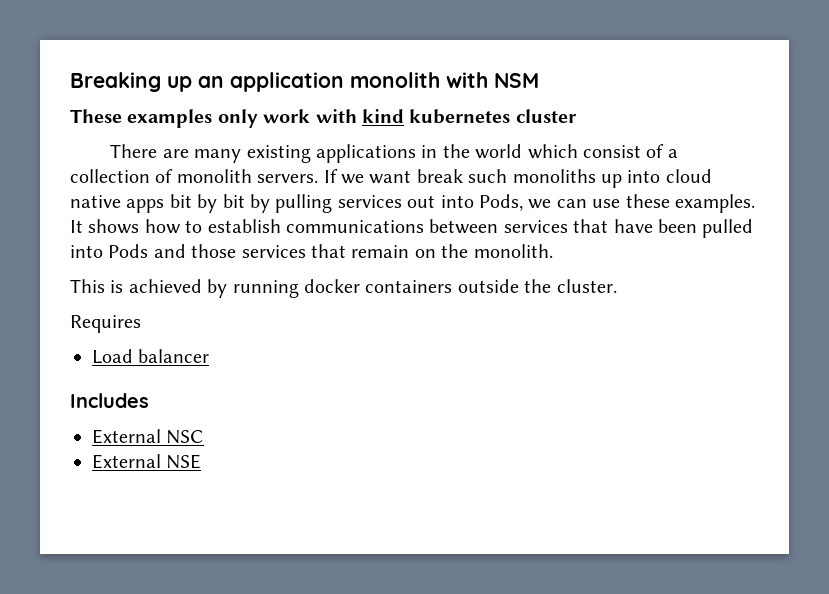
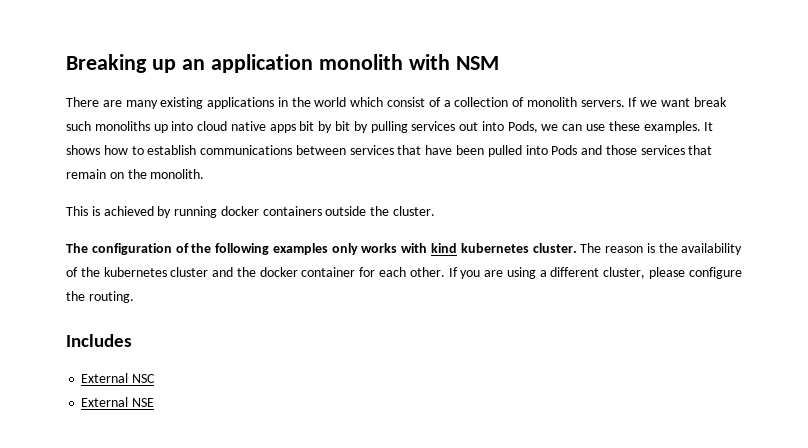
[70,109,577,128] // These examples only work with kind kubernetes cluster -> (499, 63) none
[70,315,141,333] [92,349,210,364] Requires // Load balancer -> [66,243,743,255] [66,267,742,279] [66,291,134,303] The configuration of the following examples only works with kind kubernetes cluster. The reason is the availability of the kubernetes cluster and the docker container for each other. If you are using a different cluster, please configure the routing.

